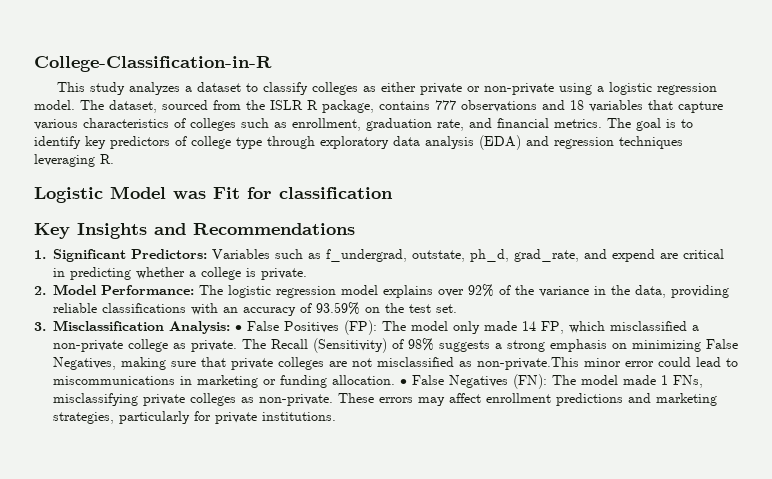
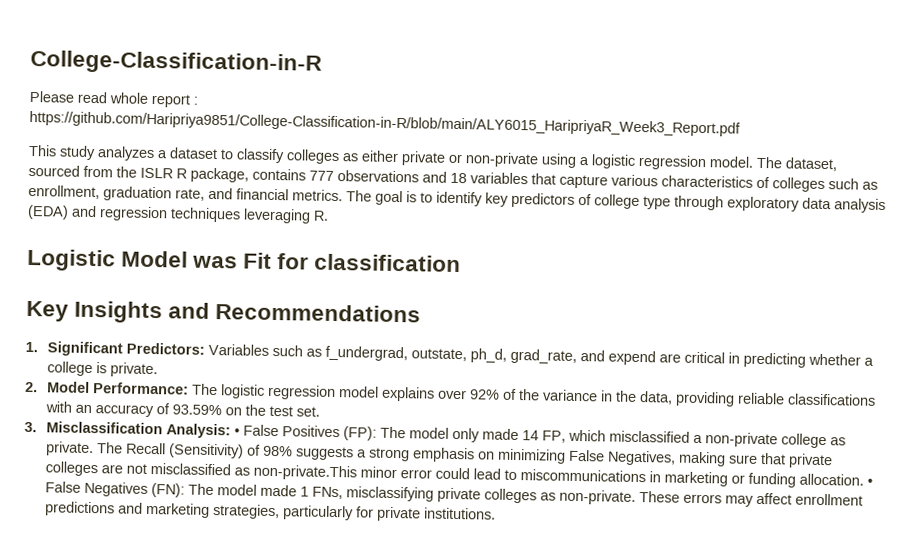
(272, 64) none -> [29,90,198,108] [29,110,741,137] // Please read whole report : https://github.com/Haripriya9851/College-Classification-in-R/blob/main/ALY6015_HaripriyaR_Week3_Report.pdf

